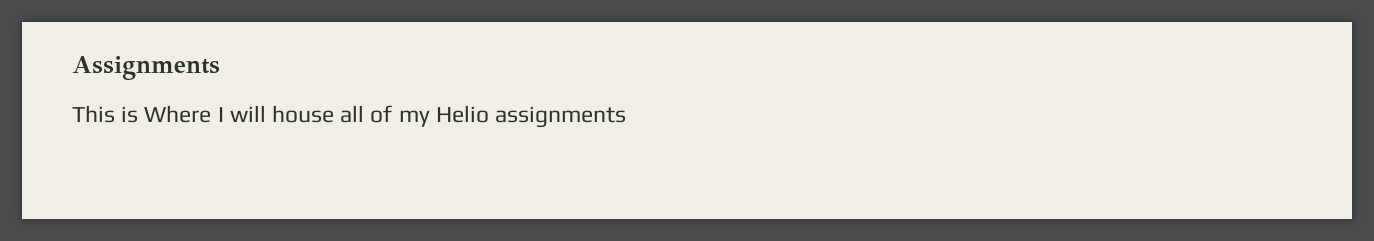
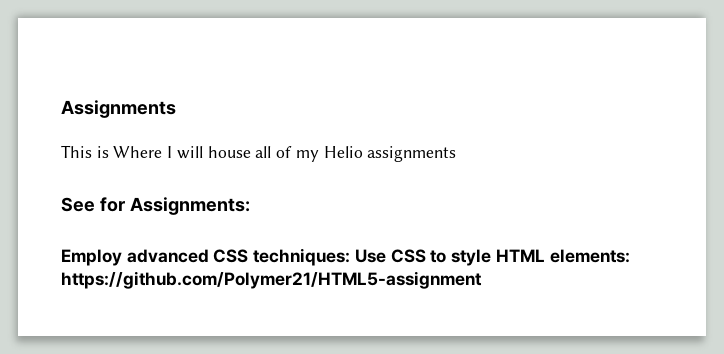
(627, 117) none -> [61,197,250,215] [61,248,630,266] [61,271,482,289] // See for Assignments: // Employ advanced CSS techniques: Use CSS to style HTML elements: https://github.com/Polymer21/HTML5-assignment

